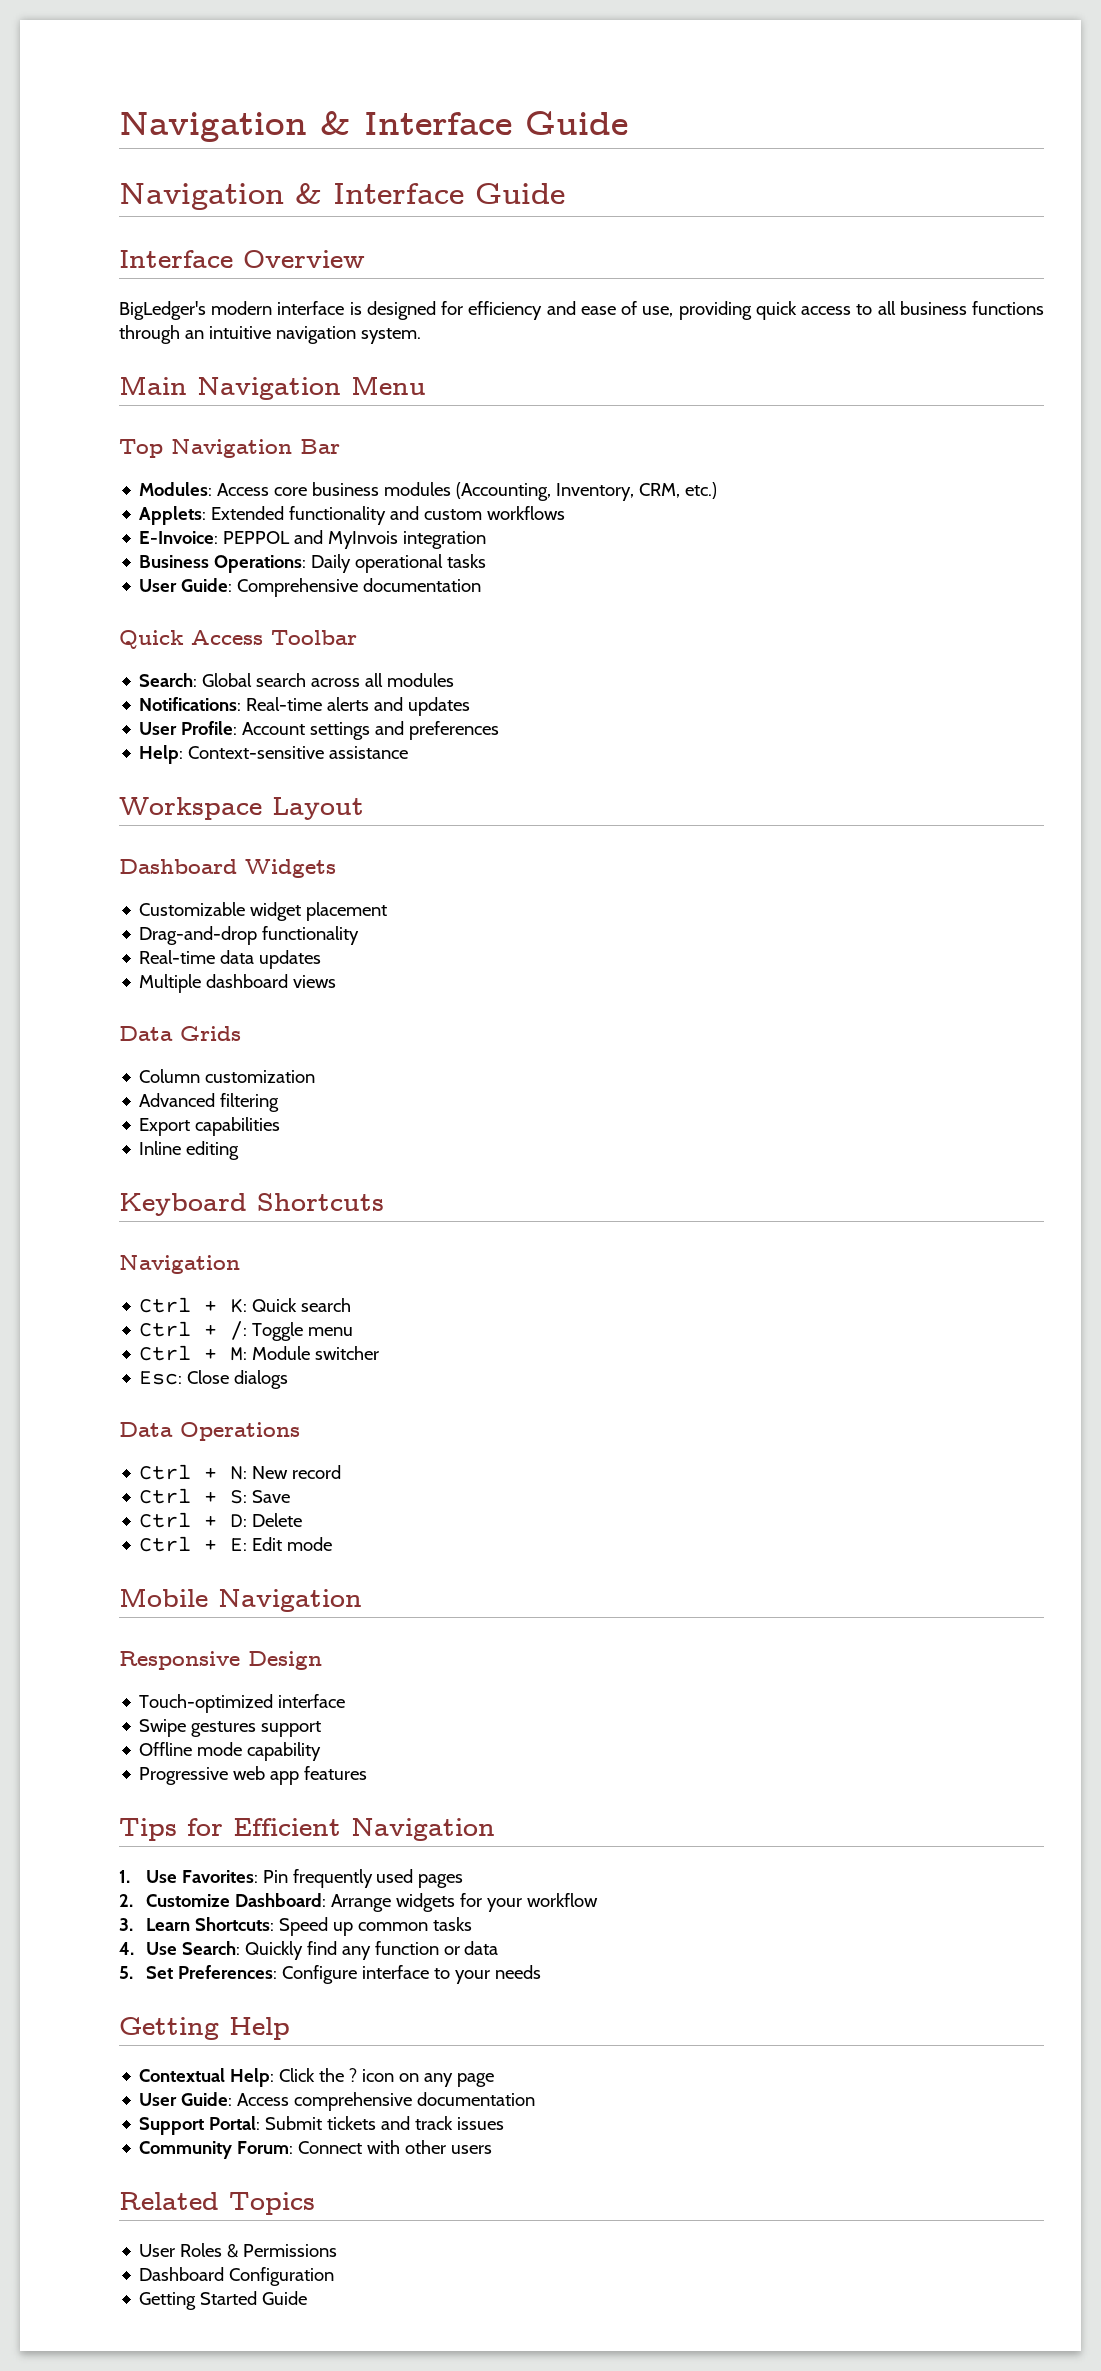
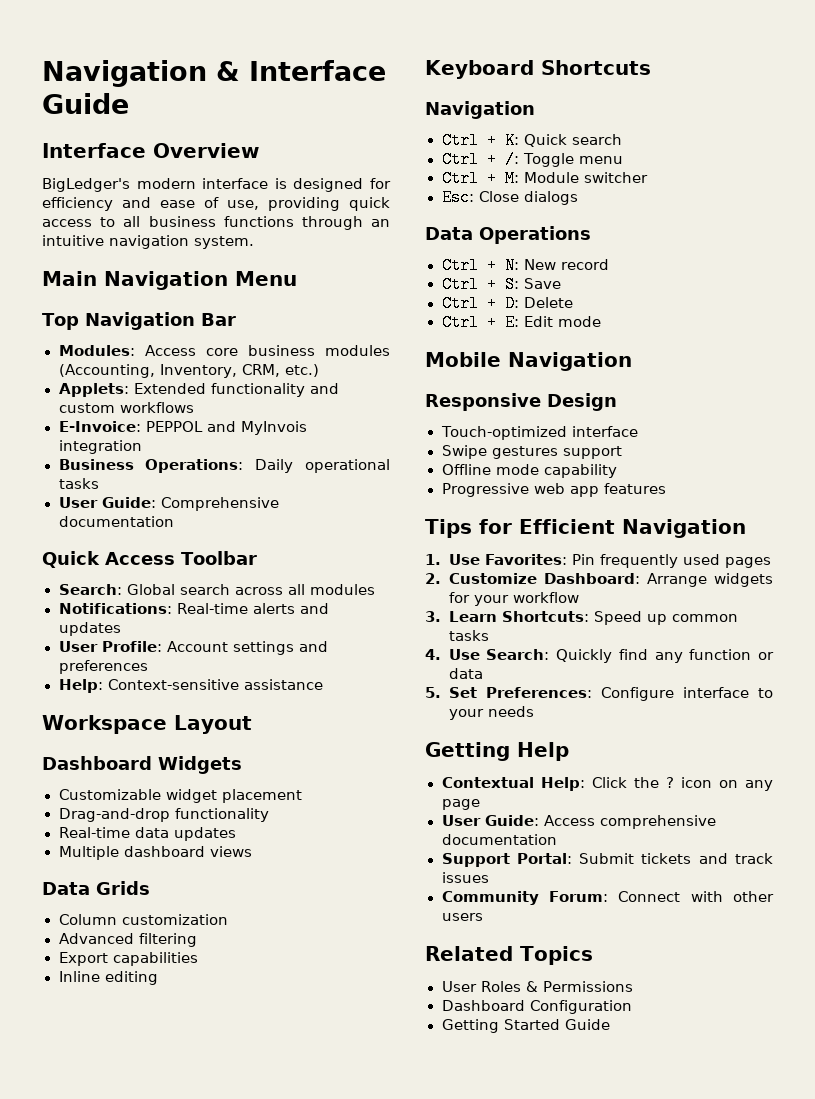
[119,111,628,142] [119,183,565,210] Navigation & Interface Guide // Navigation & Interface Guide -> [42,60,386,87] [42,93,129,114] Navigation & Interface Guide

